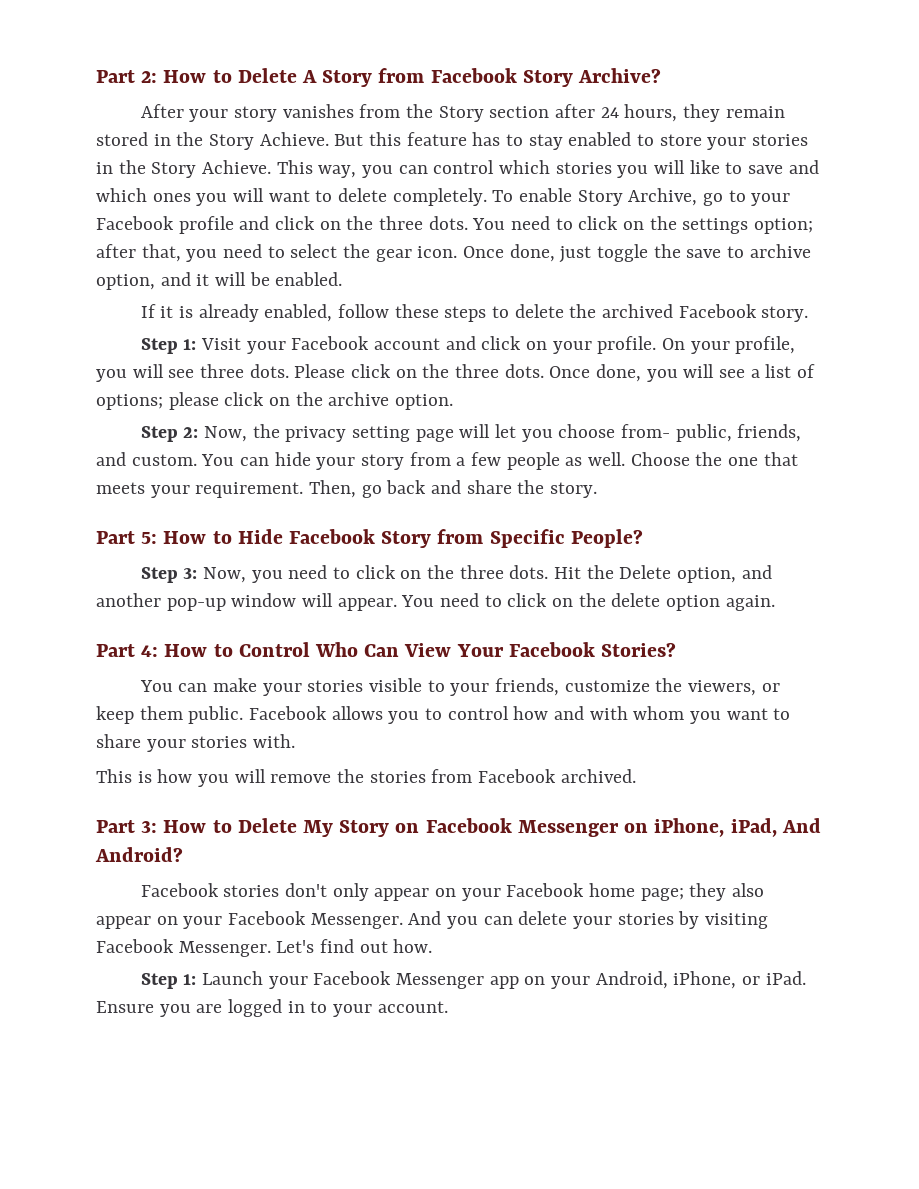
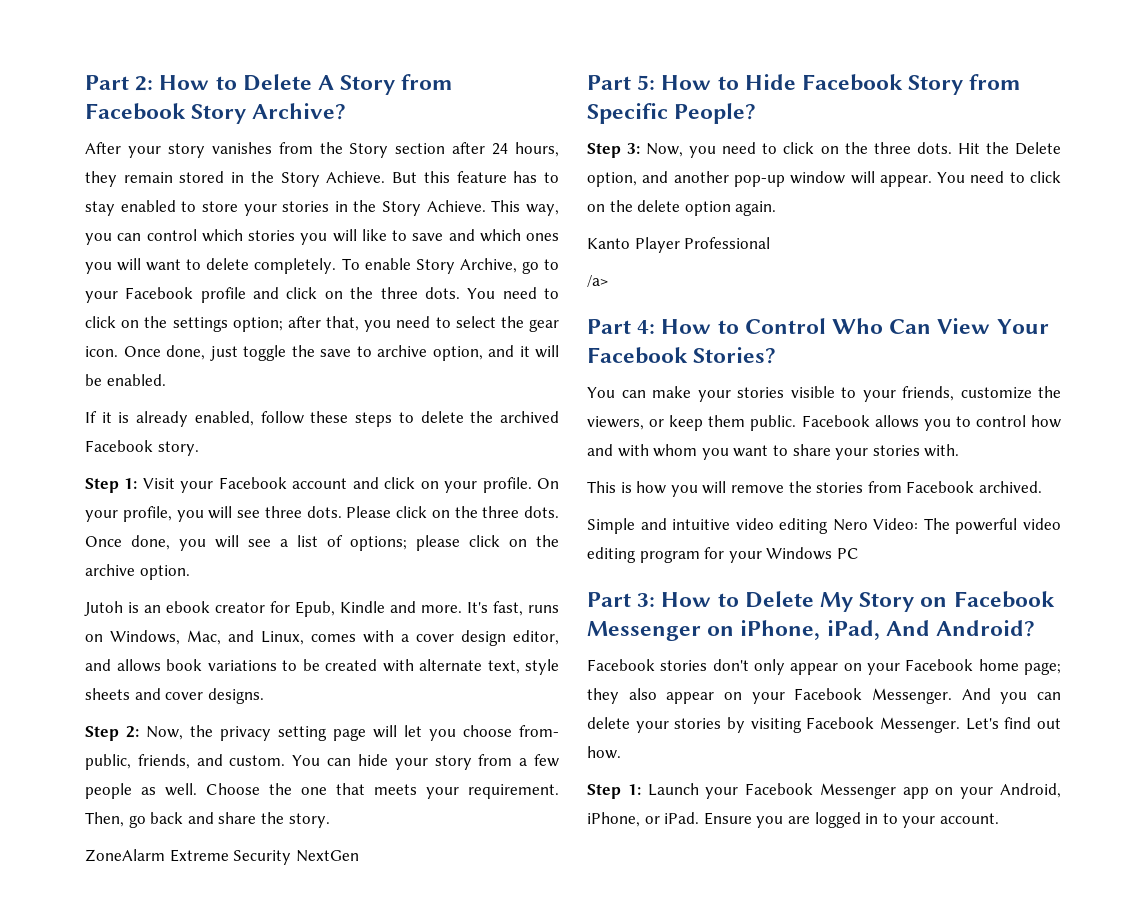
(454, 402) none -> [84,601,559,617] [85,630,559,646] [85,659,559,675] [85,688,264,704] // Jutoh is an ebook creator for Epub, Kindle and more. It's fast, runs on Windows, Mac, and Linux, comes with a cover design editor, and allows book variations to be created with alternate text, style sheets and cover designs.
(598, 490) none -> [85,849,359,865] // ZoneAlarm Extreme Security NextGen
(775, 603) none -> [587,237,771,253] [587,275,608,287] // Kanto Player Professional // /a>
(636, 776) none -> [587,518,1061,534] [587,547,859,563] // Simple and intuitive video editing Nero Video: The powerful video editing program for your Windows PC

